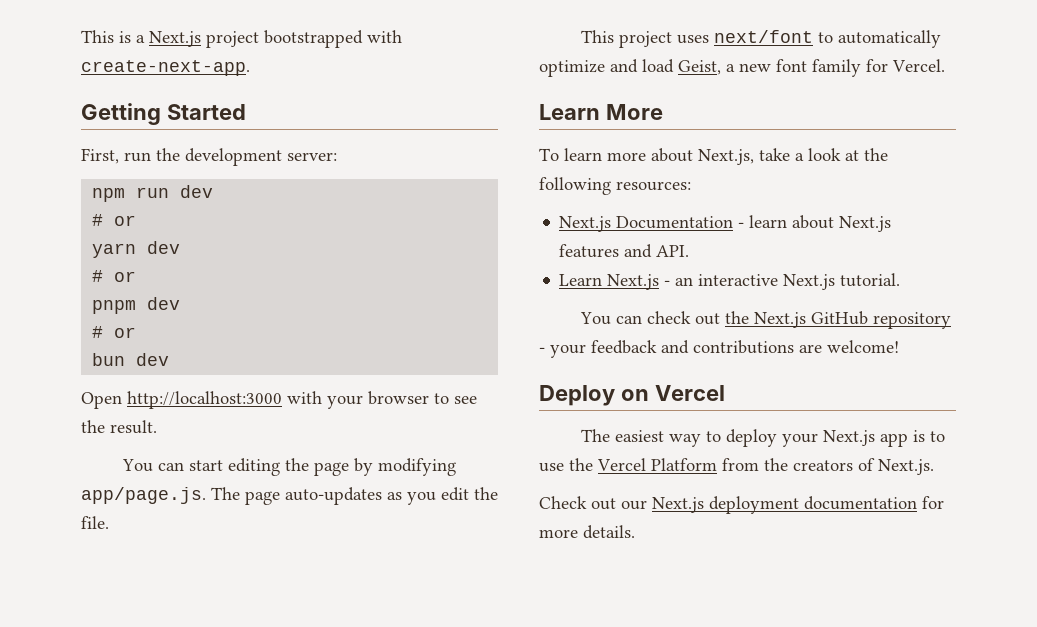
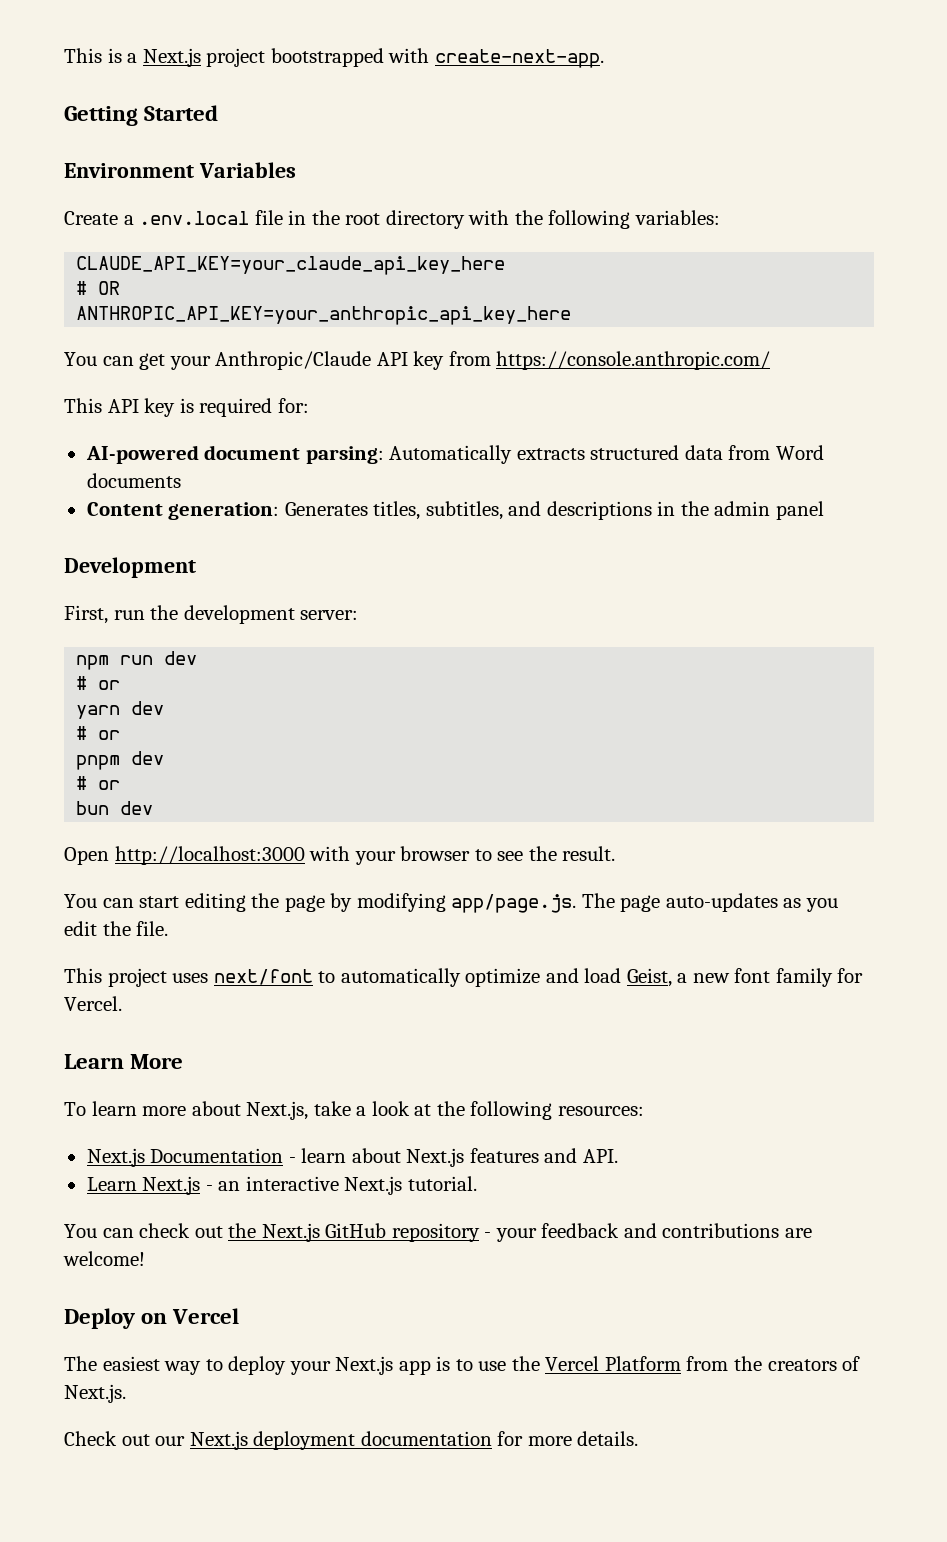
(246, 112) none -> [64,162,296,178] [64,210,720,229] [76,256,506,275] [76,281,121,295] [76,306,572,325] [64,351,771,370] [64,398,309,417] [85,445,824,464] [86,473,181,488] [86,501,824,520] [64,557,196,578] // Environment Variables // Create a .env.local file in the root directory with the following variables: // CLAUDE_API_KEY=your_claude_api_key_here // # OR // ANTHROPIC_API_KEY=your_anthropic_api_key_here // You can get your Anthropic/Claude API key from https://console.anthropic.com/ // This API key is required for: // AI-powered document parsing: Automatically extracts structured data from Word documents // Content generation: Generates titles, subtitles, and descriptions in the admin panel // Development

